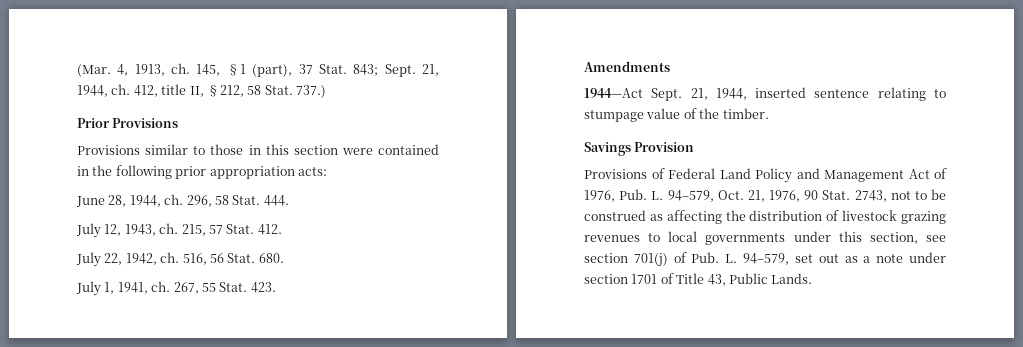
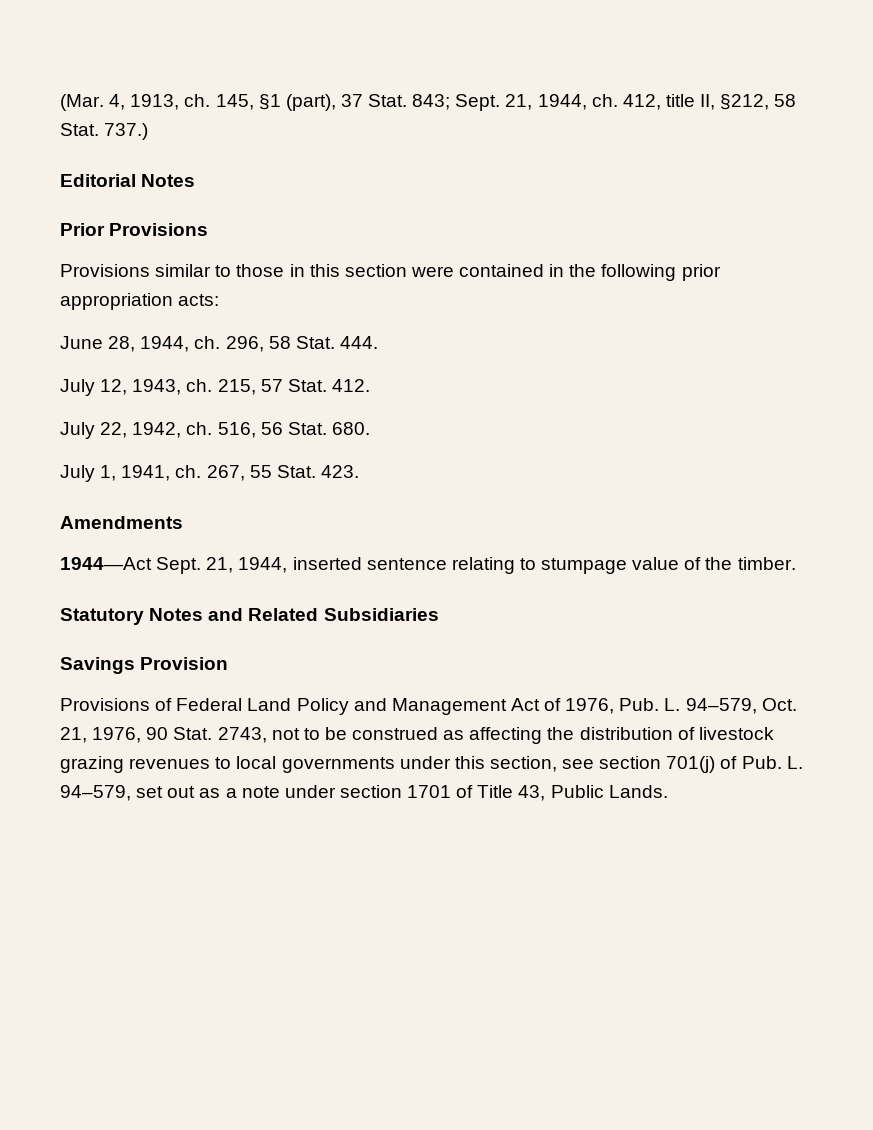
(326, 91) none -> [60,174,196,187] // Editorial Notes
(769, 113) none -> [60,608,439,625] // Statutory Notes and Related Subsidiaries

